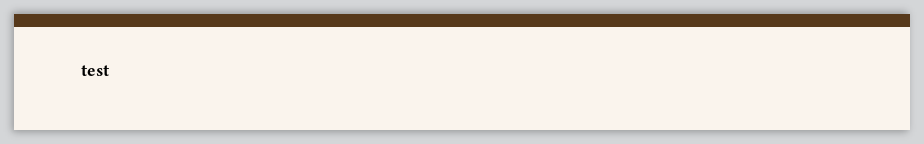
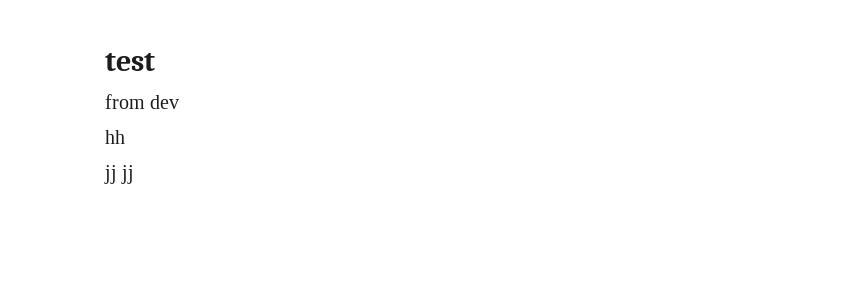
(109, 70) none -> [105,94,180,109] [105,130,125,144] [104,165,135,184] // from dev // hh // jj jj

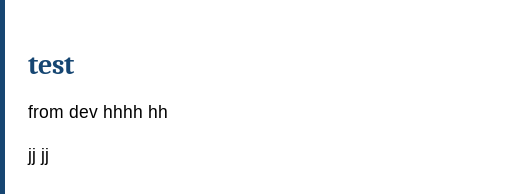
(180, 102) // -> [103,105,143,118] hhhh

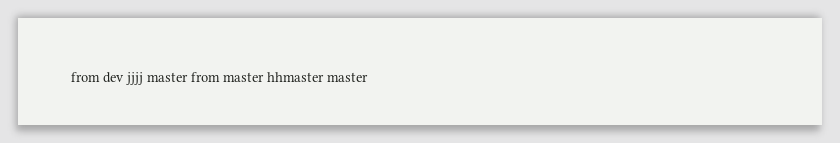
[28,57,75,74] test // -> (71, 77) none
[103,105,168,118] [27,148,49,165] hhhh hh // jj jj -> [126,72,368,85] jjjj master from master hhmaster master

